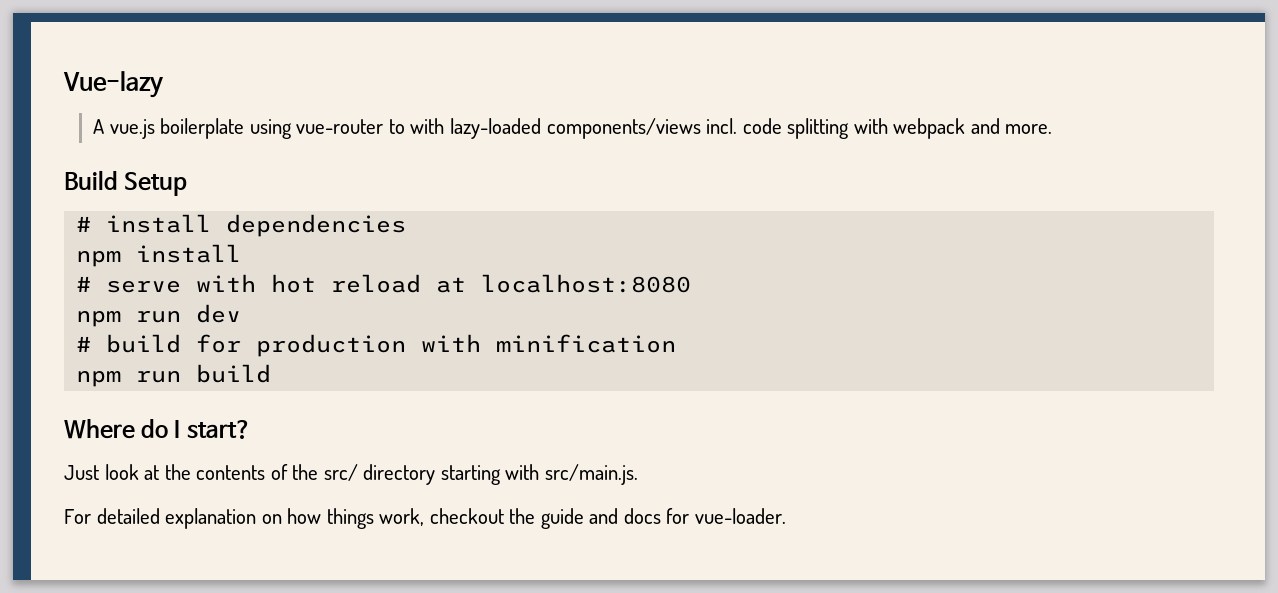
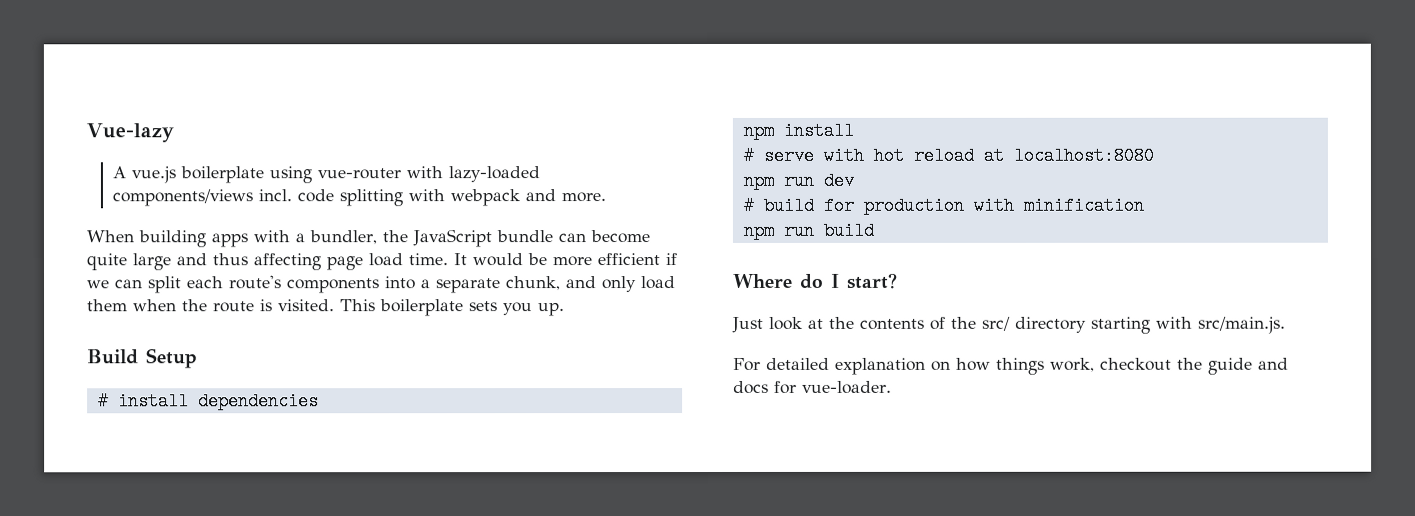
[388,119,405,134] to -> (401, 174) none
(1053, 129) none -> [86,229,650,248] [86,253,678,271] [87,275,676,294] [87,299,565,317] // When building apps with a bundler, the JavaScript bundle can become quite large and thus affecting page load time. It would be more efficient if we can split each route's components into a separate chunk, and only load them when the route is visited. This boilerplate sets you up.

